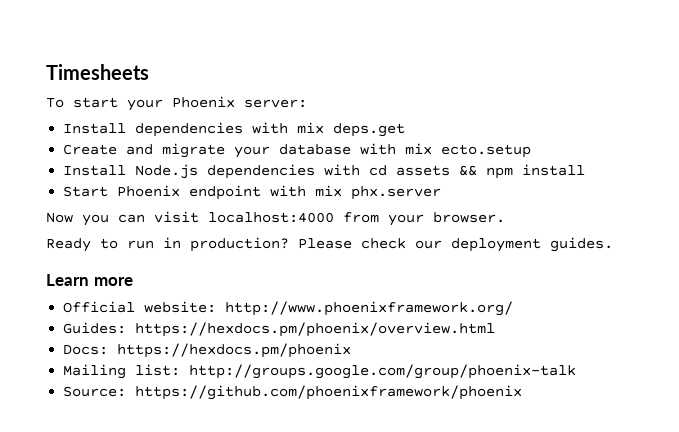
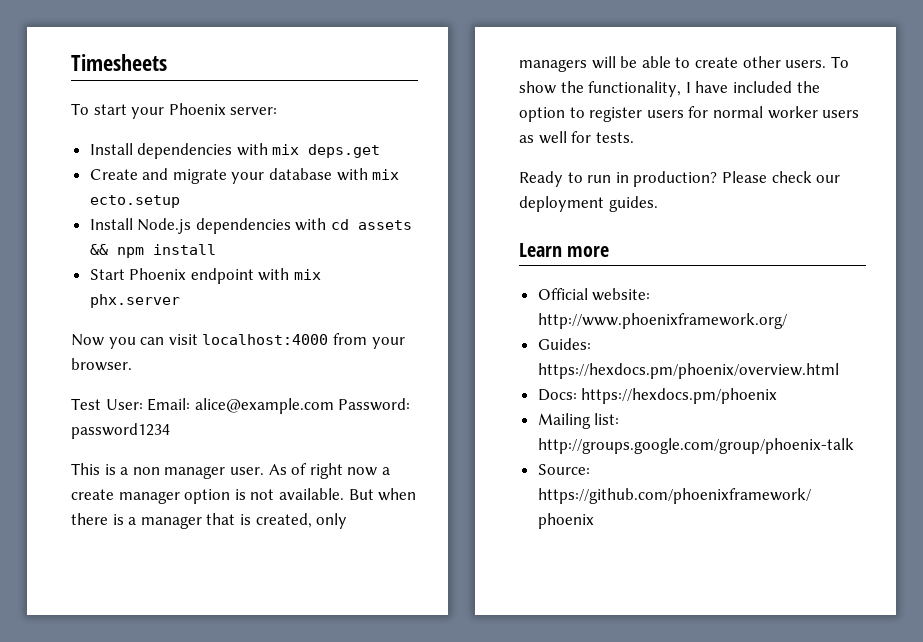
(505, 217) none -> [71,398,411,414] [71,423,170,439] [71,463,390,479] [71,488,417,504] [71,513,348,529] [519,56,849,72] [519,81,820,97] [519,106,860,122] [519,131,634,144] // Test User: Email: alice@example.com Password: password1234 // This is a non manager user. As of right now a create manager option is not available. But when there is a manager that is created, only managers will be able to create other users. To show the functionality, I have included the option to register users for normal worker users as well for tests.

